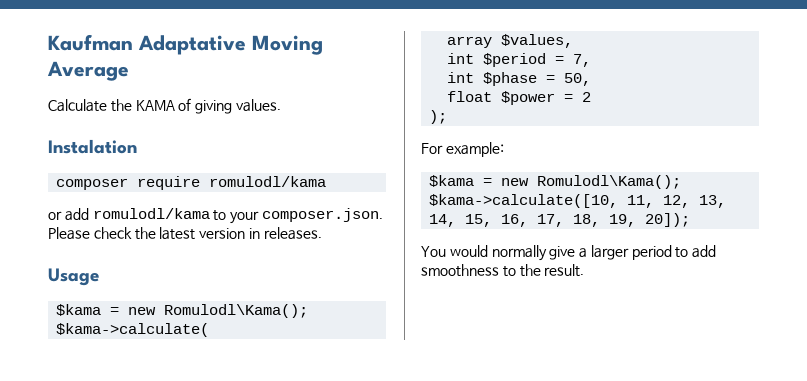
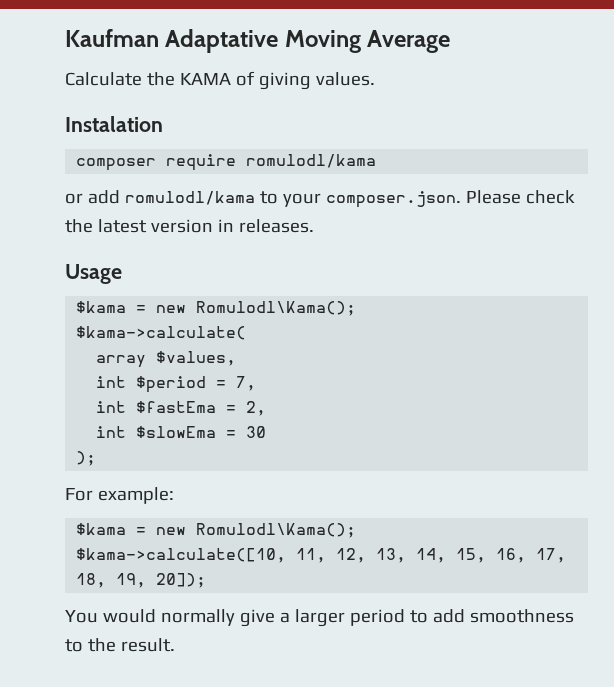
[483,72,592,86] [447,91,592,105] $phase = 50, // float $power = 2 -> [136,401,267,416] [96,426,267,438] $fastEma = 2, // int $slowEma = 30

